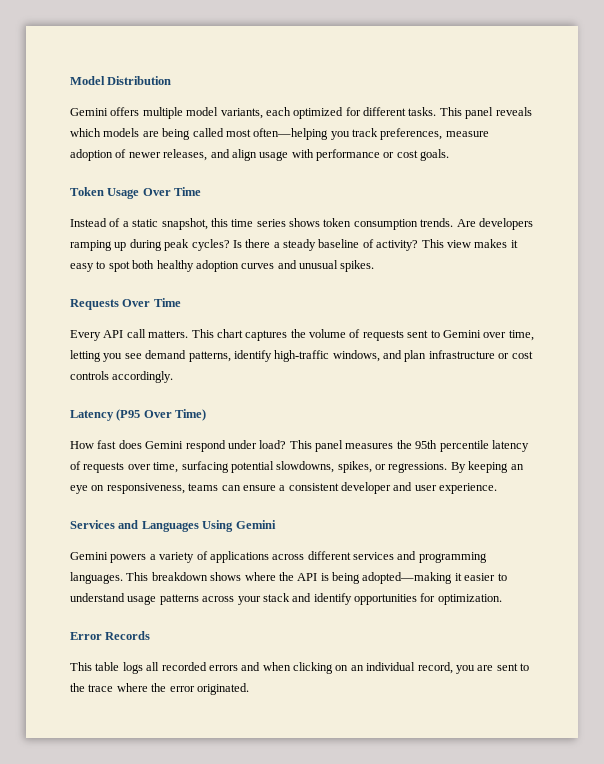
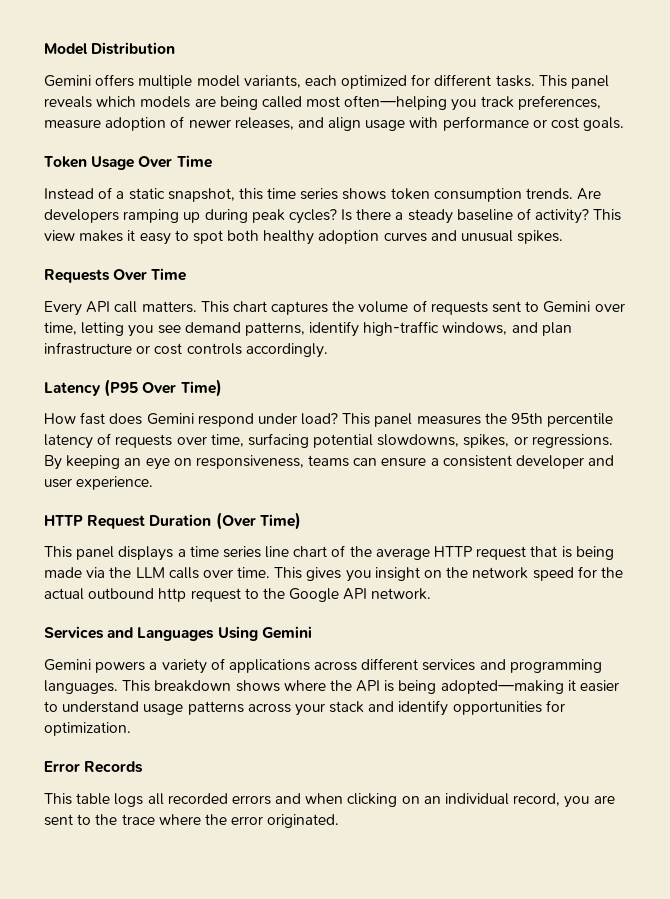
(498, 488) none -> [44,512,301,530] [44,545,614,561] [44,566,623,582] [44,588,432,602] // HTTP Request Duration (Over Time) // This panel displays a time series line chart of the average HTTP request that is being made via the LLM calls over time. This gives you insight on the network speed for the actual outbound http request to the Google API network.

